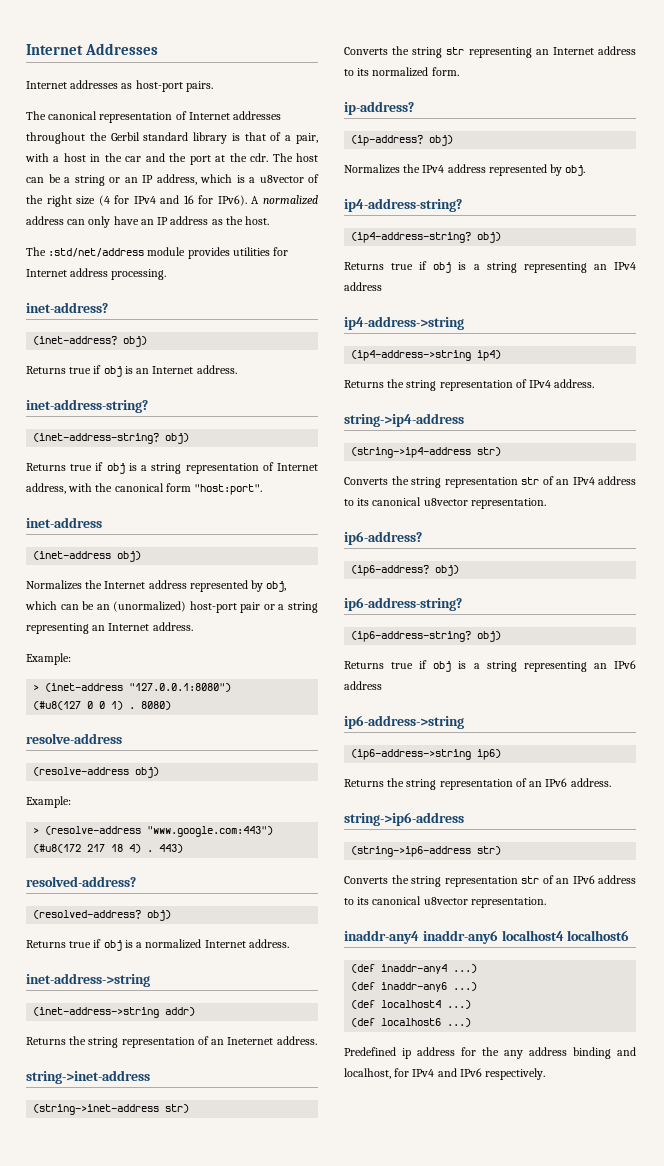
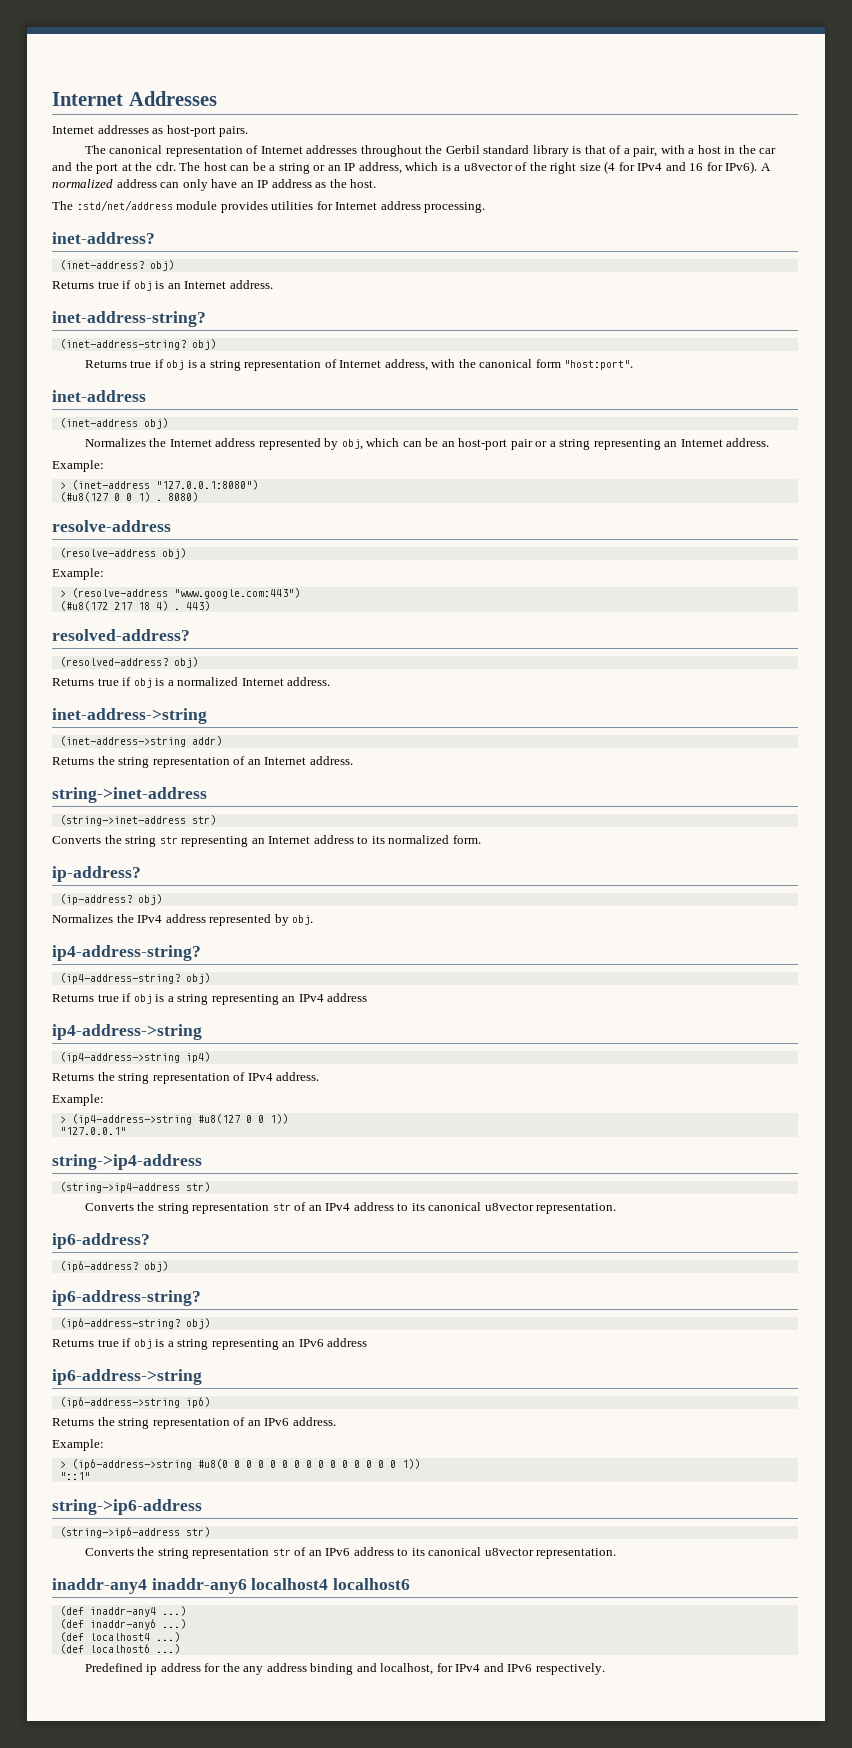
[113,601,187,612] (unormalized) -> (455, 444) none
[227,1037,274,1045] Ineternet -> [264,757,307,765] Internet
(595, 383) none -> [52,1094,104,1106] [59,1114,288,1125] [59,1127,126,1135] // Example: // > (ip4-address->string #u8(127 0 0 1)) // "127.0.0.1"
(611, 782) none -> [52,1439,104,1451] [59,1459,420,1470] [59,1472,90,1480] // Example: // > (ip6-address->string #u8(0 0 0 0 0 0 0 0 0 0 0 0 0 0 0 1)) // "::1"

